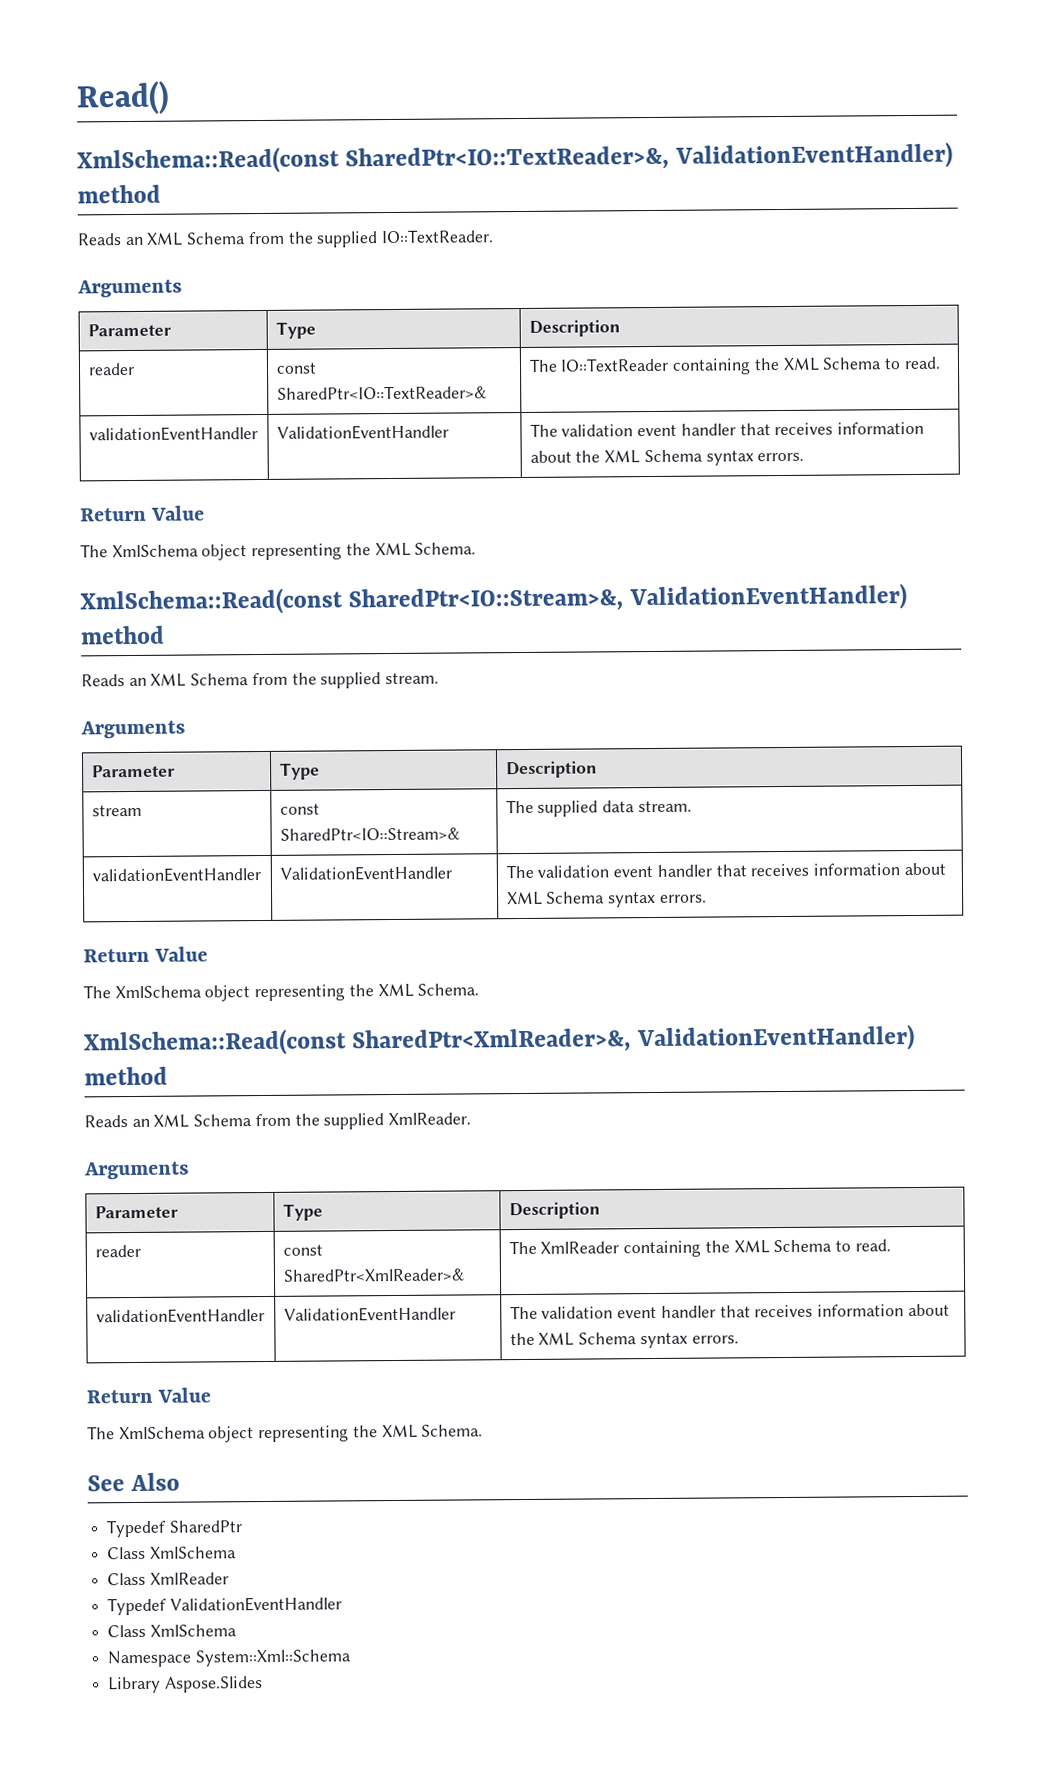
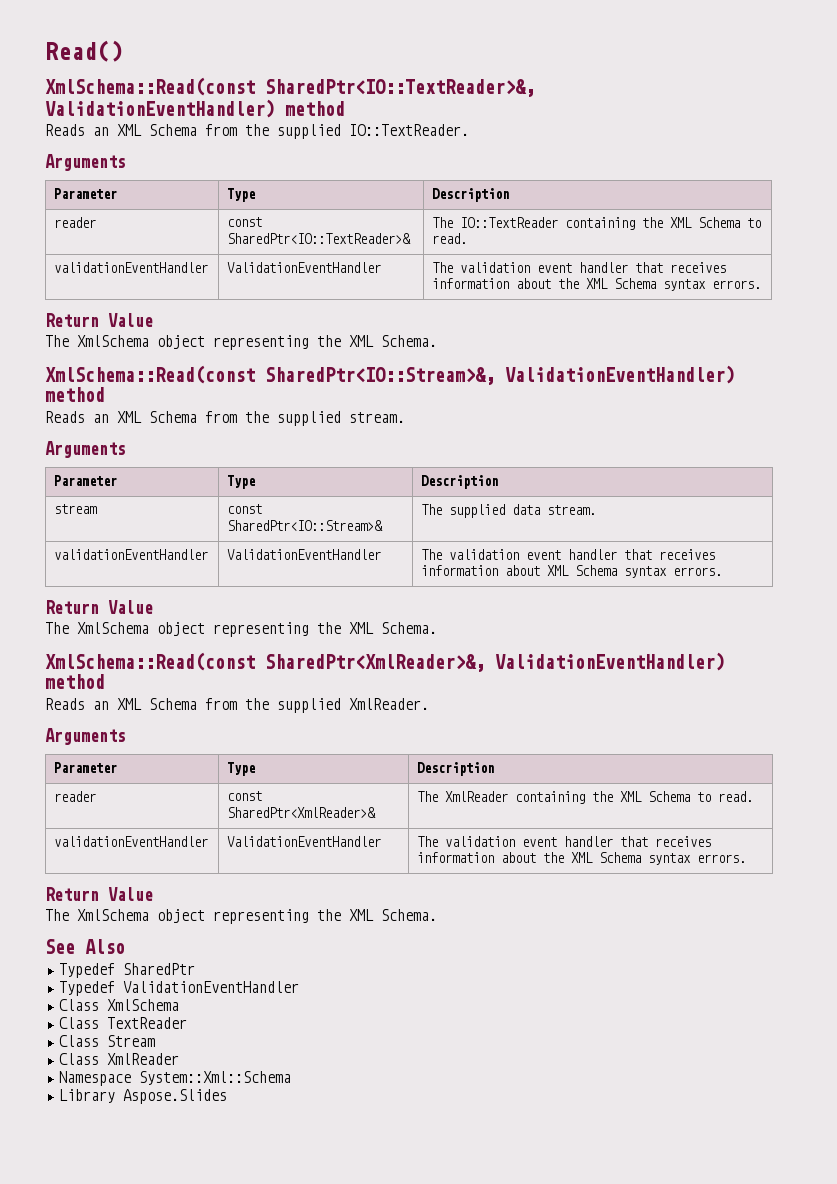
[107,1546,237,1560] [107,1572,229,1586] // Class XmlSchema // Class XmlReader -> (195, 969) none
(237, 1630) none -> [58,1017,187,1029] [58,1035,155,1047] [58,1053,179,1065] // Class TextReader // Class Stream // Class XmlReader

